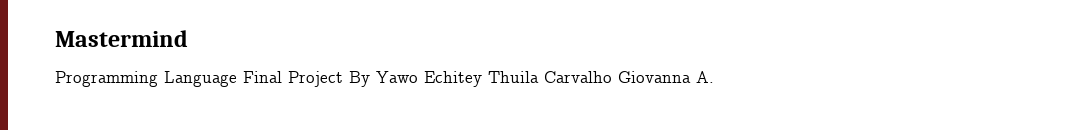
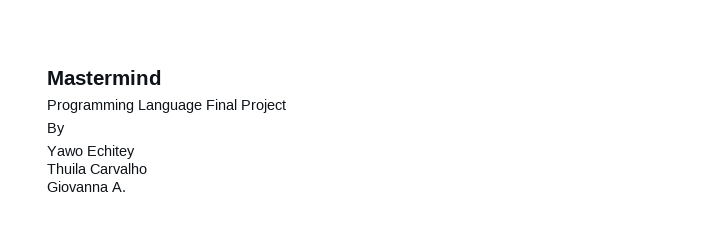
(343, 79) none -> (286, 106) //
(370, 79) none -> (65, 129) //
(482, 79) none -> (135, 152) //
(612, 77) none -> (147, 168) //

